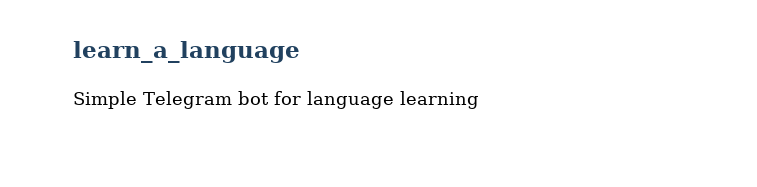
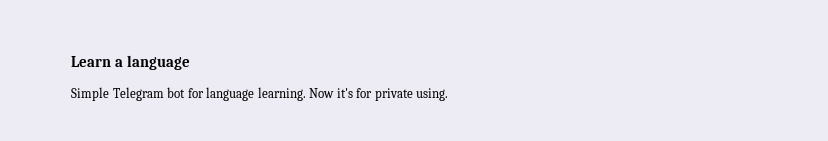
[73,41,300,63] learn_a_language -> [71,55,191,70] Learn a language
[399,91,479,109] learning -> [257,87,449,101] learning. Now it's for private using.

